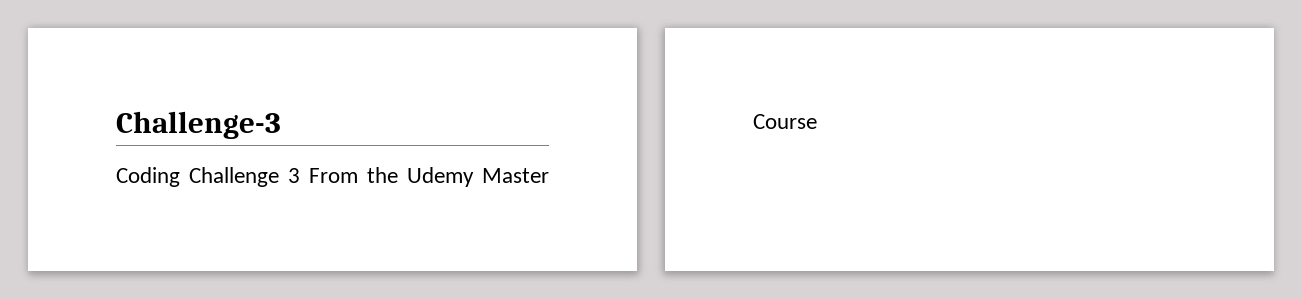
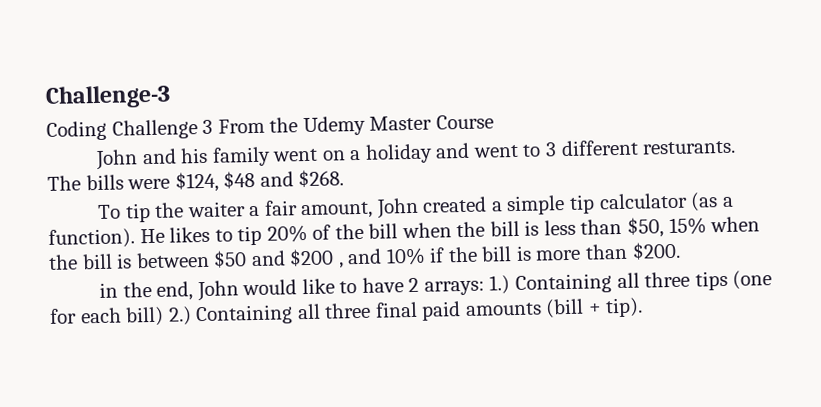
(817, 121) none -> [95,139,737,171] [47,169,345,193] [97,192,734,223] [48,216,761,249] [48,241,681,270] [99,270,773,302] [49,297,644,327] // John and his family went on a holiday and went to 3 different resturants. The bills were $124, $48 and $268. // To tip the waiter a fair amount, John created a simple tip calculator (as a function). He likes to tip 20% of the bill when the bill is less than $50, 15% when the bill is between $50 and $200 , and 10% if the bill is more than $200. // in the end, John would like to have 2 arrays: 1.) Containing all three tips (one for each bill) 2.) Containing all three final paid amounts (bill + tip).

